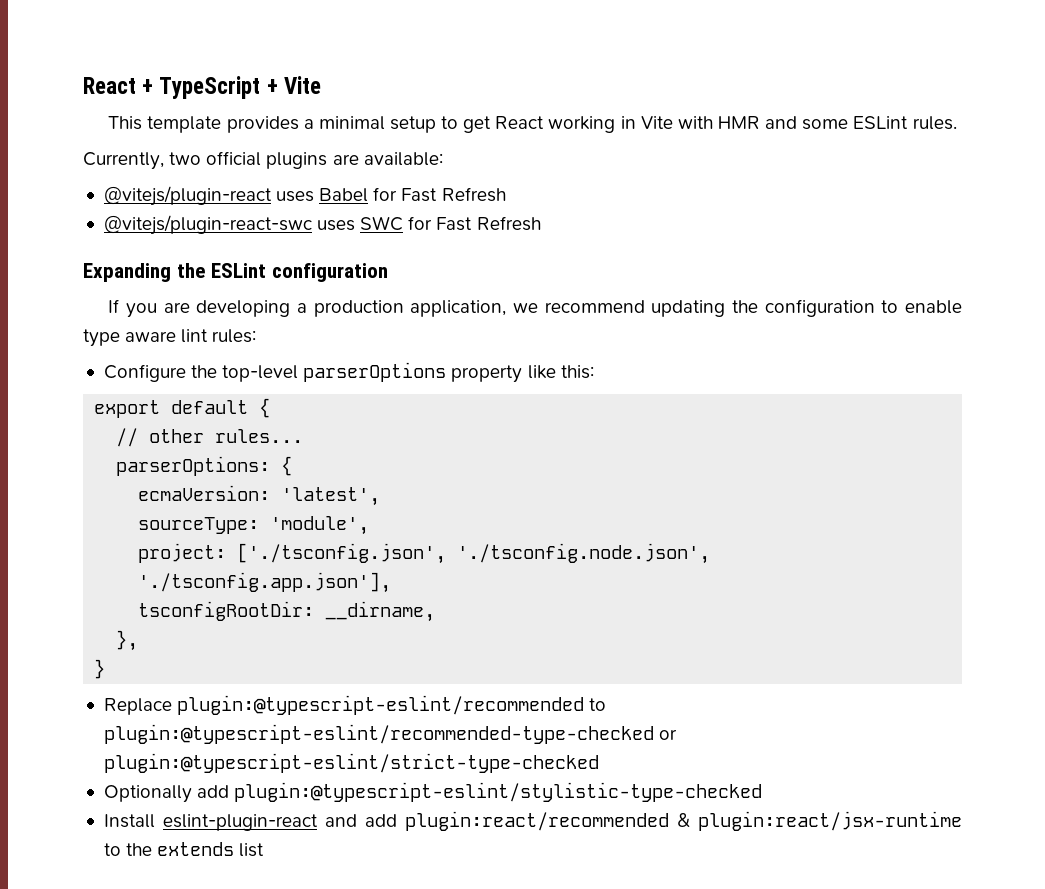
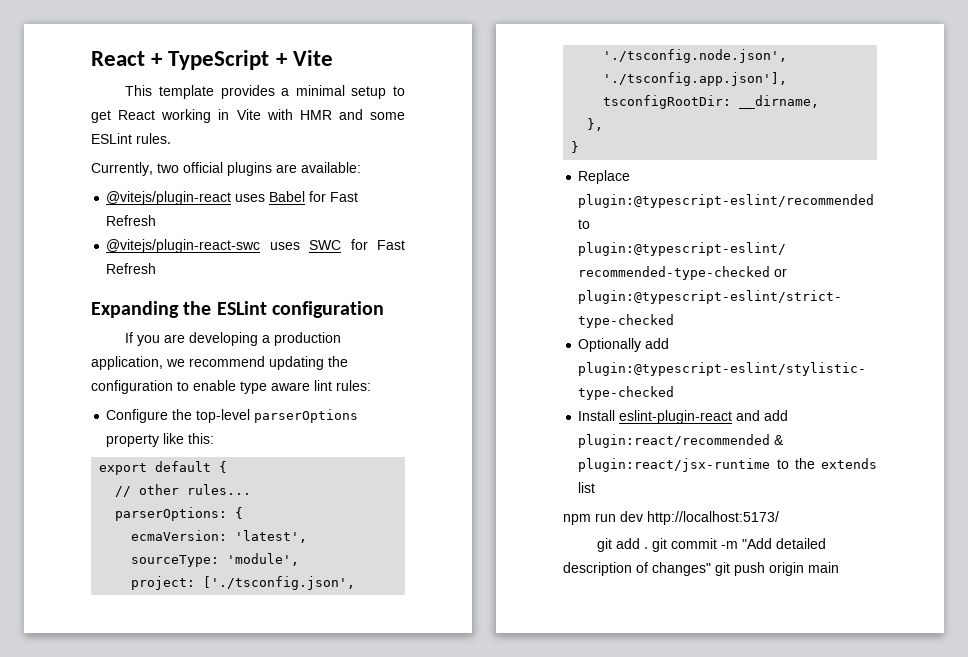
(265, 850) none -> [563,511,779,525] [597,538,827,552] [563,562,839,576] // npm run dev http://localhost:5173/ // git add . git commit -m "Add detailed description of changes" git push origin main

